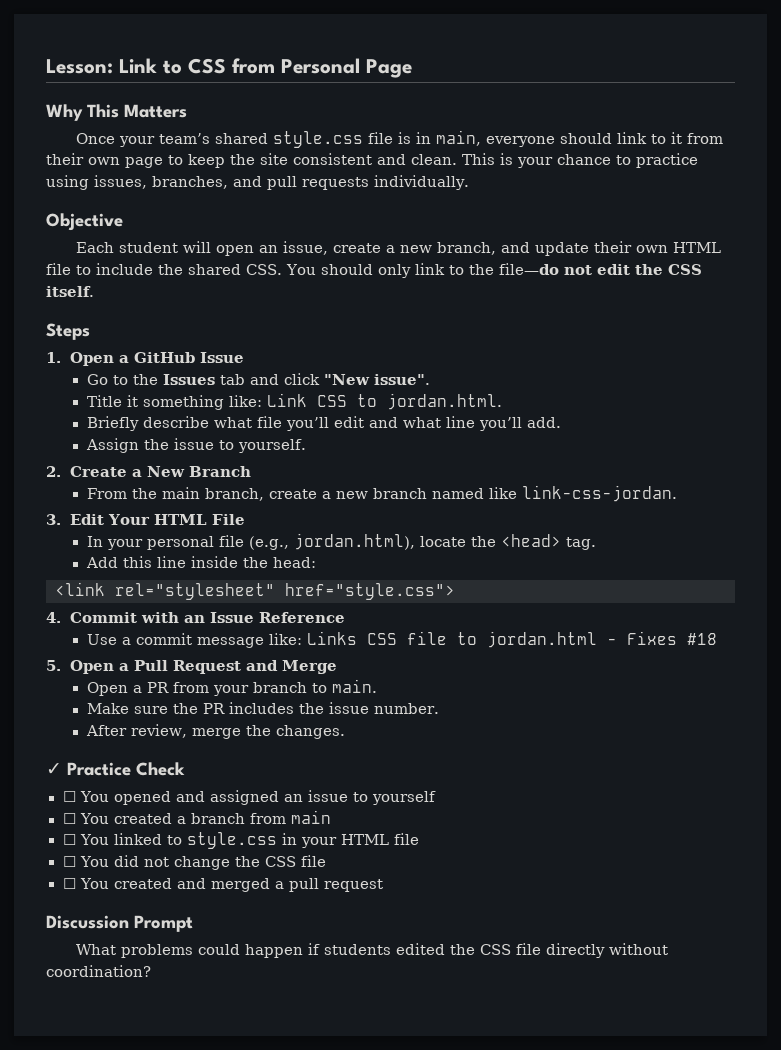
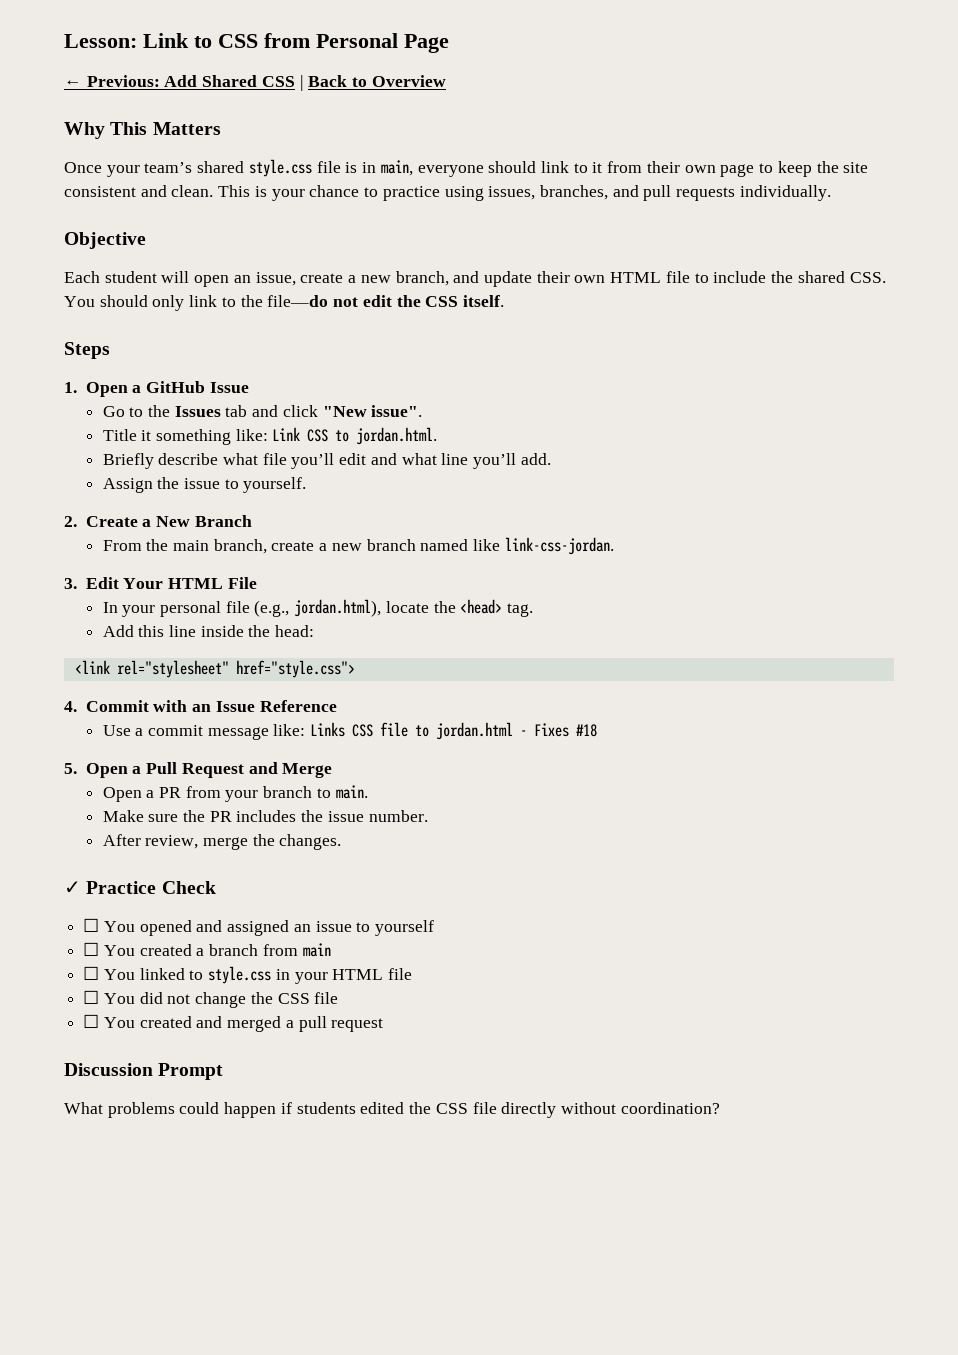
(412, 68) none -> [64,75,446,91] // ← Previous: Add Shared CSS | Back to Overview

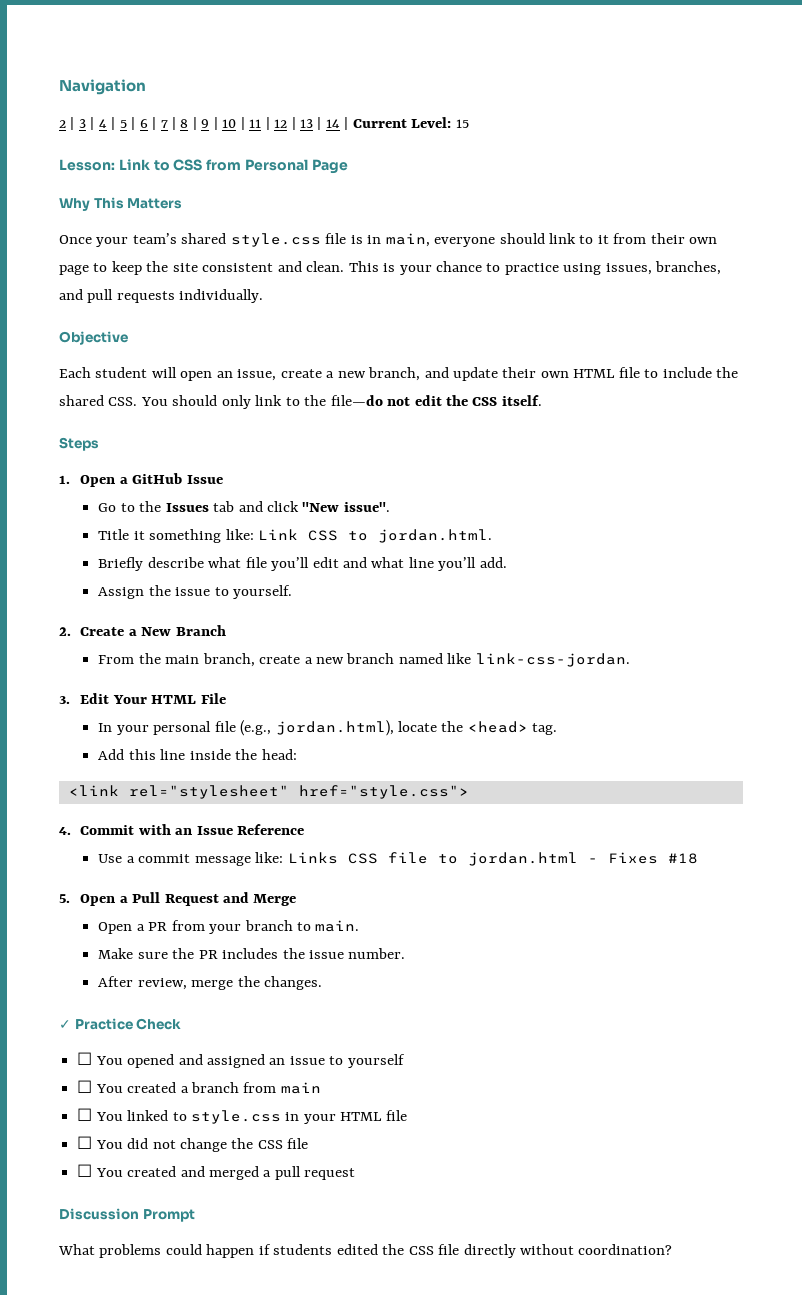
(64, 41) none -> [59,79,146,95] [59,117,469,130] Navigation // 2 | 3 | 4 | 5 | 6 | 7 | 8 | 9 | 10 | 11 | 12 | 13 | 14 | Current Level: 15 //
[64,75,446,91] // ← Previous: Add Shared CSS | Back to Overview -> (348, 166) none

